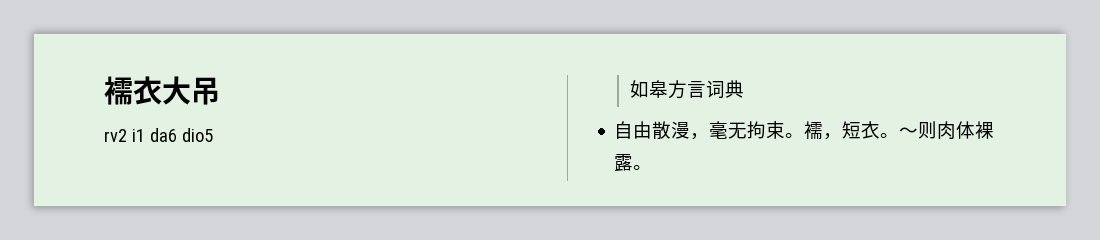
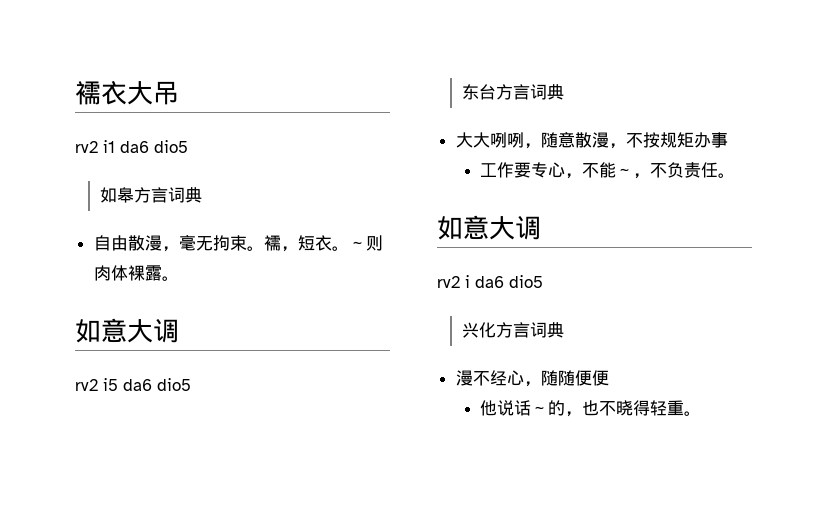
(653, 167) none -> [75,318,179,343] [75,378,191,391] [461,84,564,100] [455,132,728,149] [480,162,736,179] [437,215,541,240] [437,275,543,288] [461,322,564,338] [455,370,609,387] [480,400,702,417] // 如意大调 // rv2 i5 da6 dio5 // 东台方言词典 // 大大咧咧，随意散漫，不按规矩办事 // 工作要专心，不能～，不负责任。 // 如意大调 // rv2 i da6 dio5 // 兴化方言词典 // 漫不经心，随随便便 // 他说话～的，也不晓得轻重。

